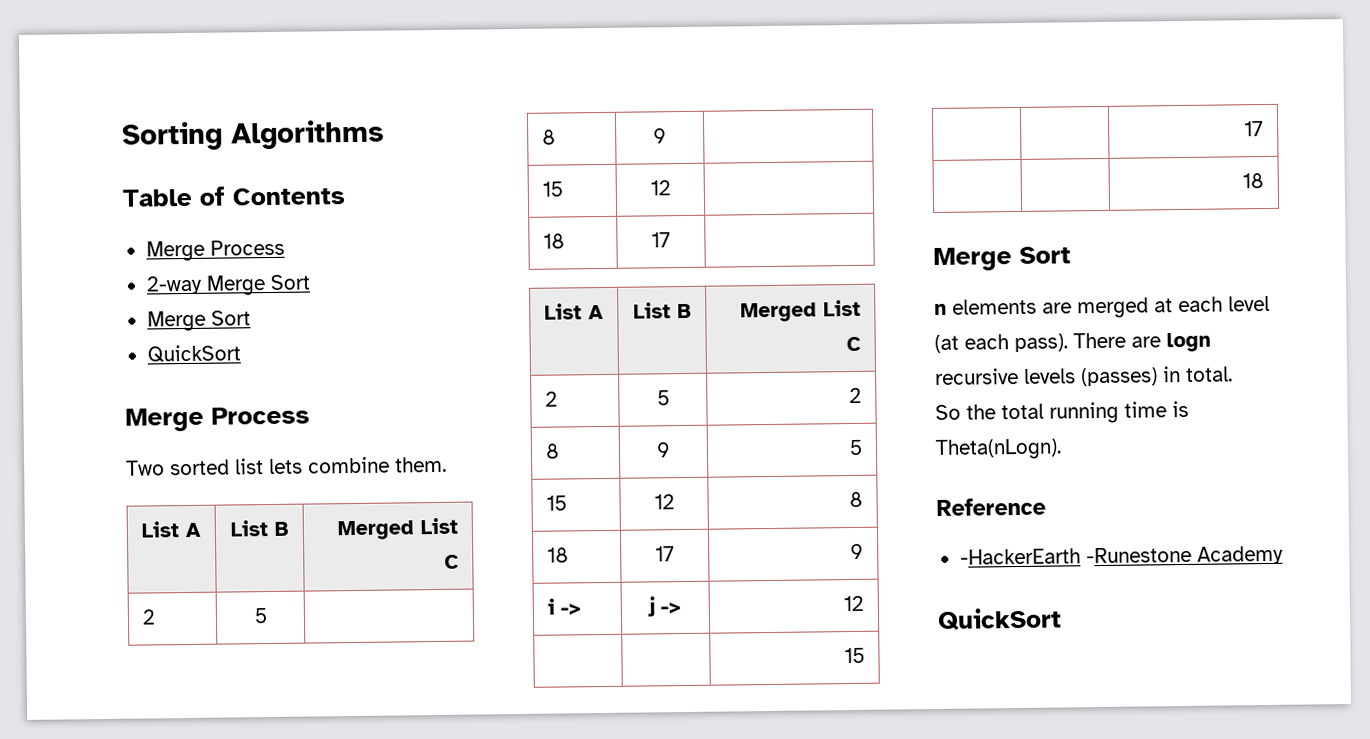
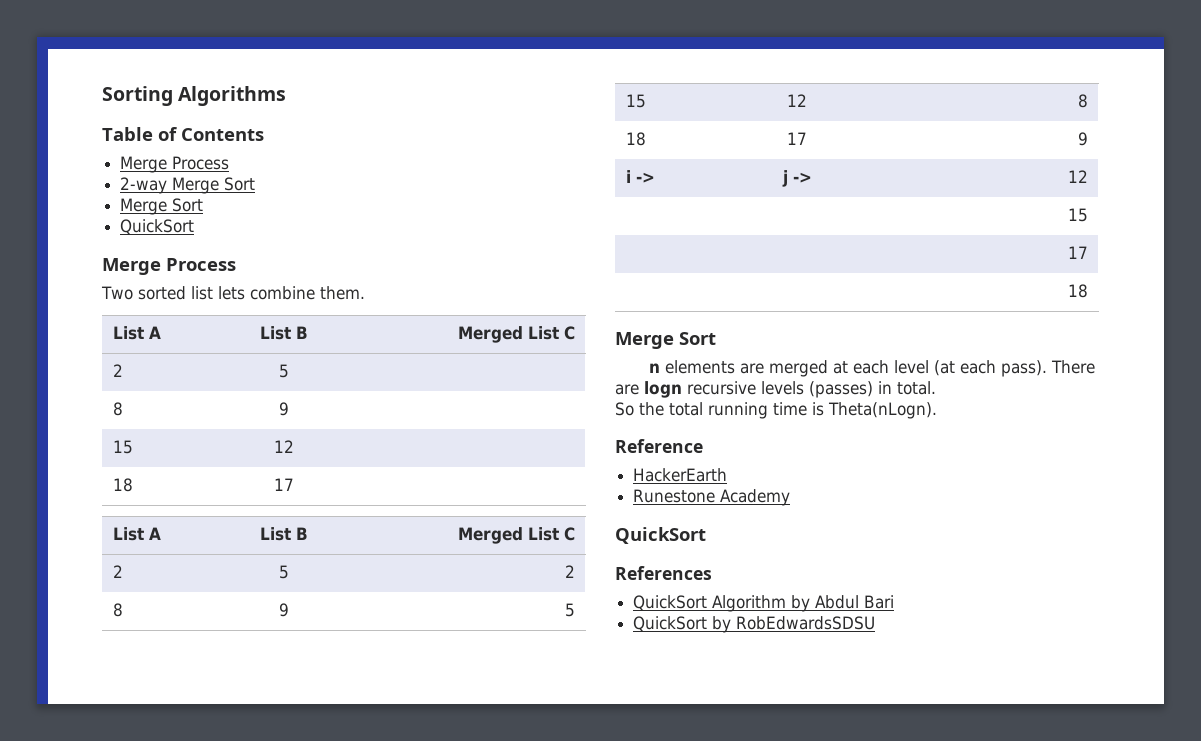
[959,546,1192,565] -HackerEarth -Runestone -> [633,468,728,482] [633,489,716,503] HackerEarth // Runestone
(1062, 619) none -> [615,566,712,580] [633,595,895,612] [633,616,876,633] // References // QuickSort Algorithm by Abdul Bari // QuickSort by RobEdwardsSDSU

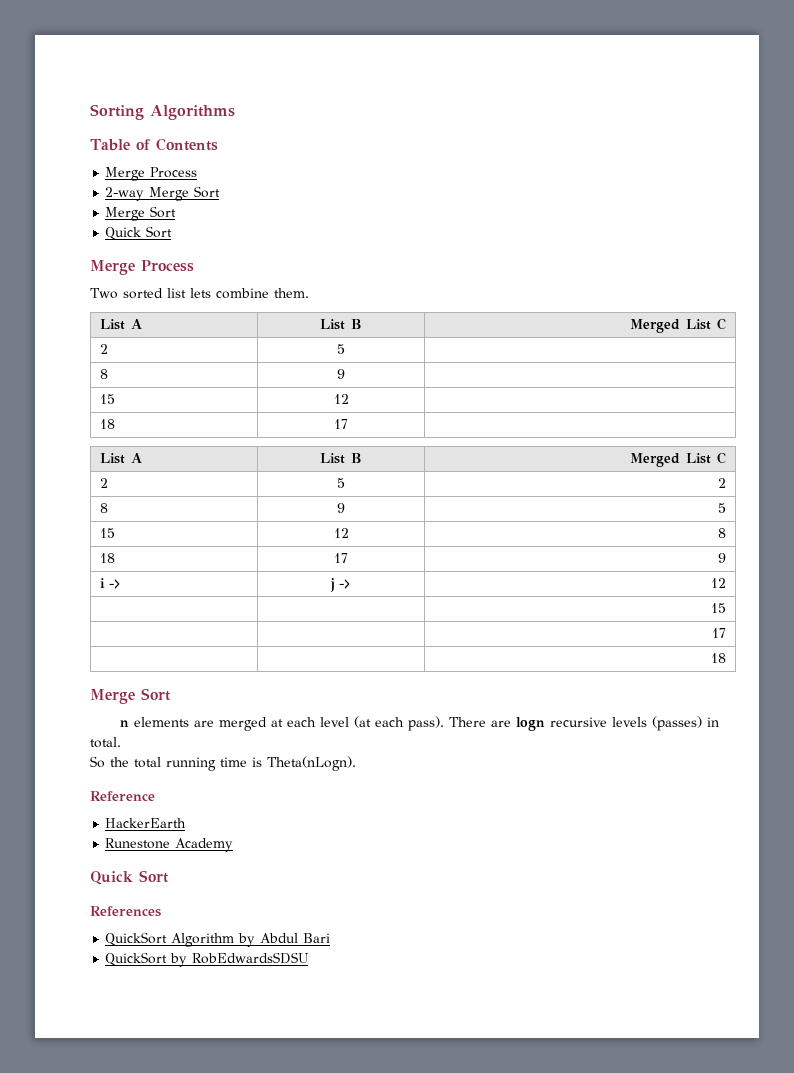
[120,219,195,235] QuickSort -> [105,226,173,240] Quick Sort
[615,527,706,544] QuickSort -> [90,870,168,885] Quick Sort

